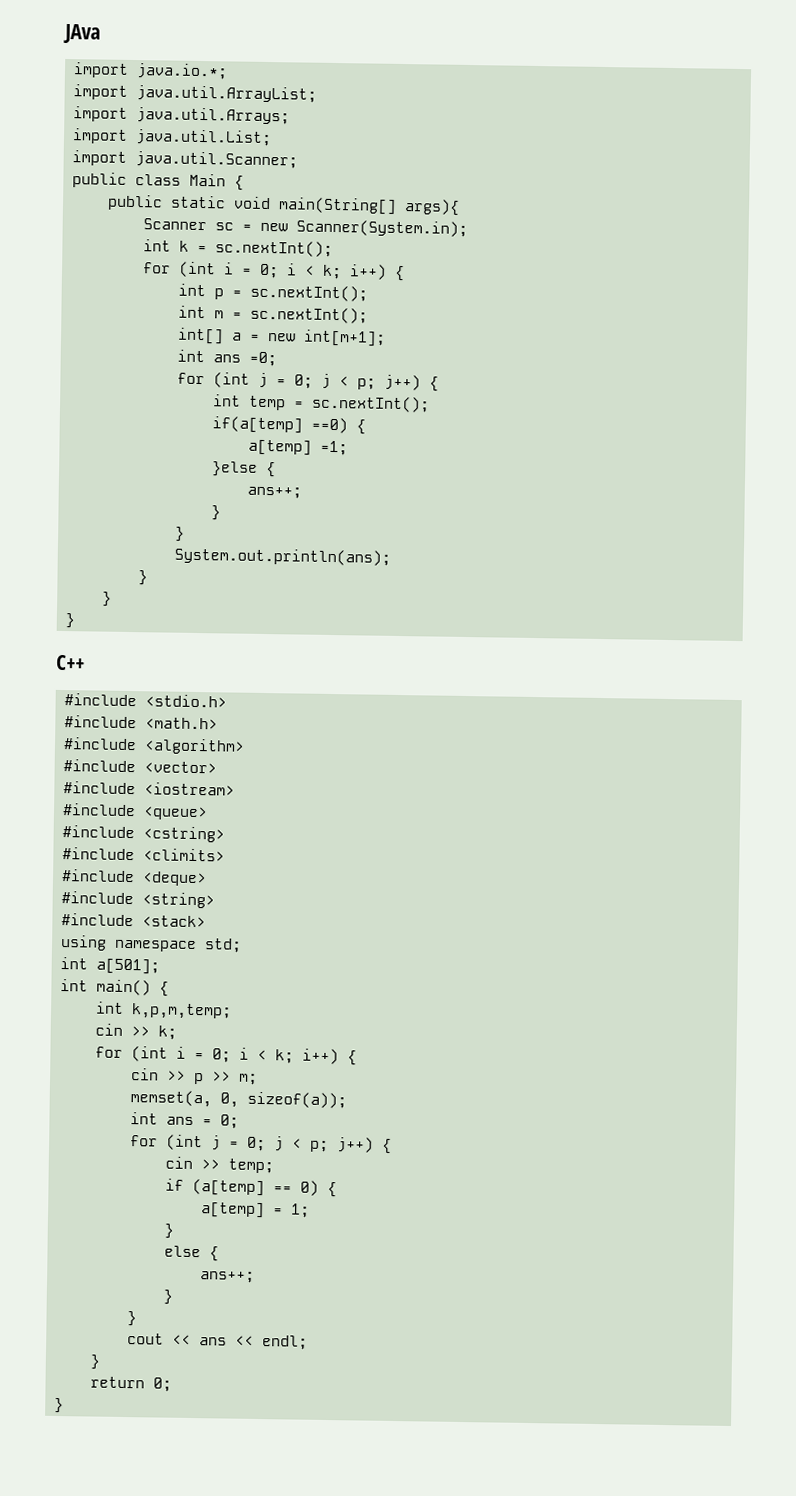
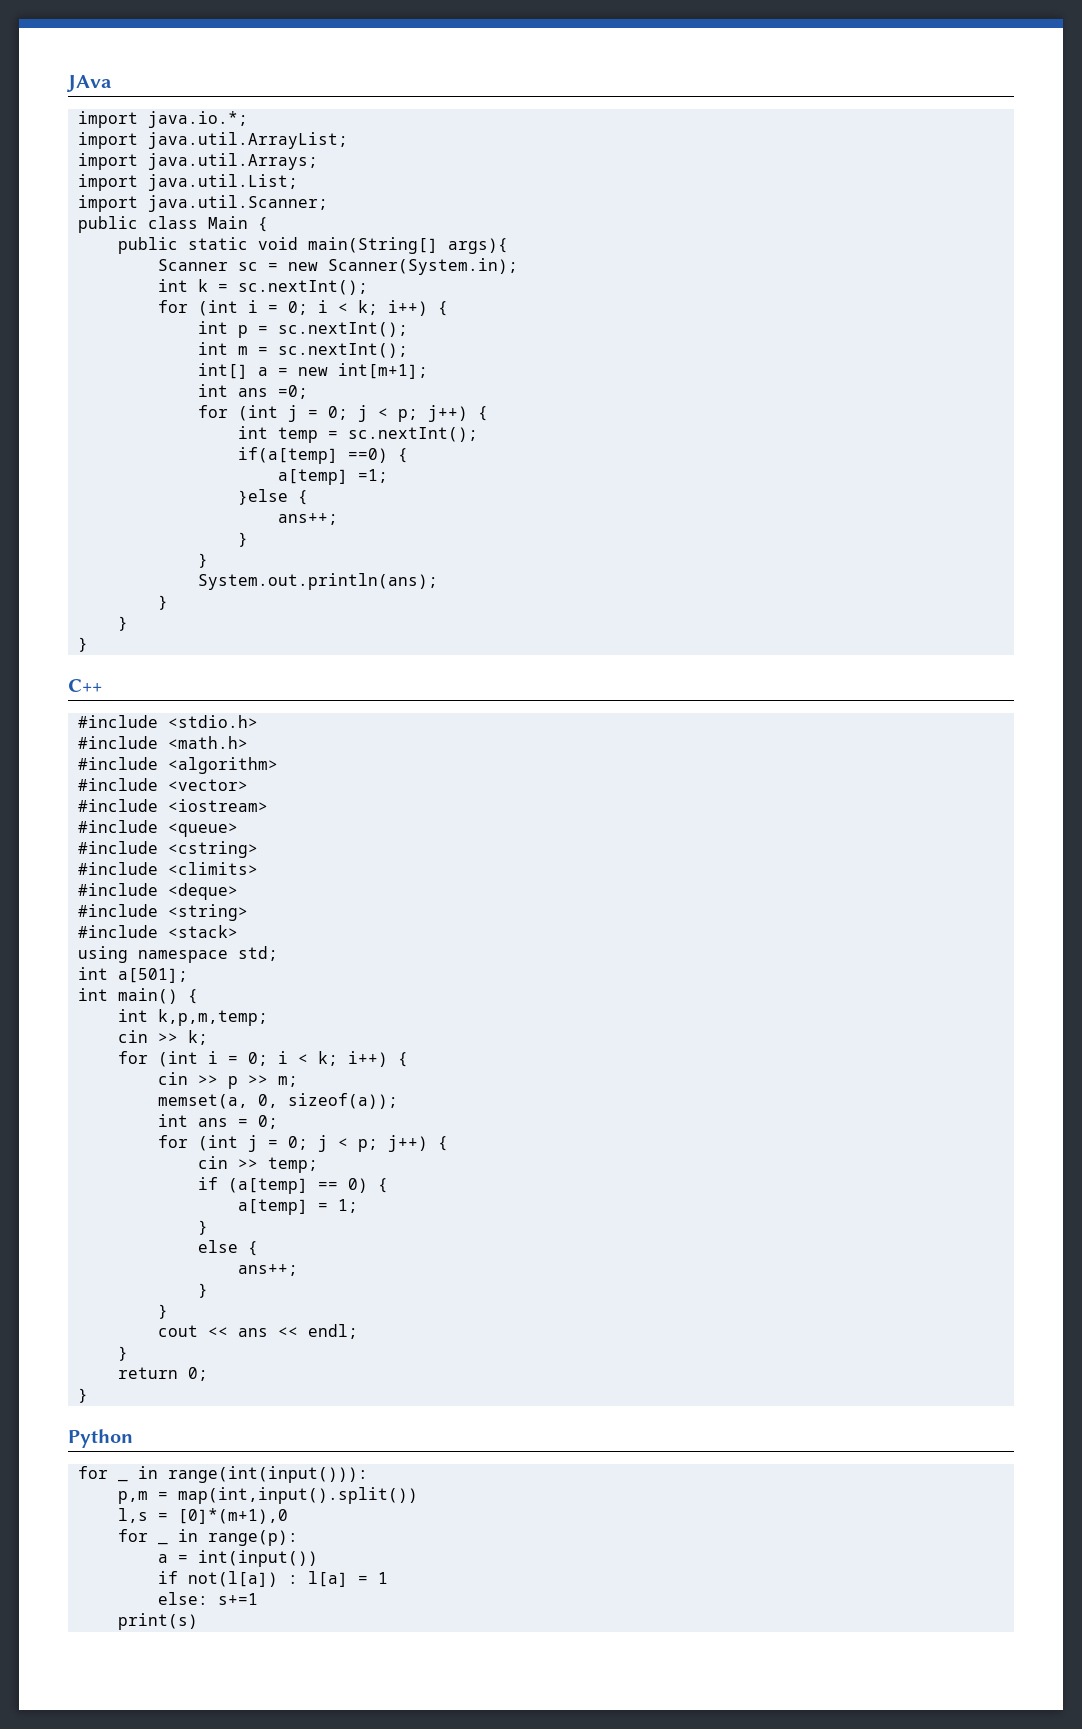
(64, 1405) none -> [68,1429,133,1448] [77,1466,108,1479] [117,1479,128,1482] [137,1466,368,1483] [117,1487,418,1504] [117,1508,288,1524] [117,1529,148,1542] [157,1542,168,1545] [177,1529,298,1546] [157,1550,318,1567] [157,1571,388,1587] [157,1592,258,1605] [117,1613,198,1630] // Python // for _ in range(int(input())): // p,m = map(int,input().split()) // l,s = [0]*(m+1),0 // for _ in range(p): // a = int(input()) // if not(l[a]) : l[a] = 1 // else: s+=1 // print(s)

